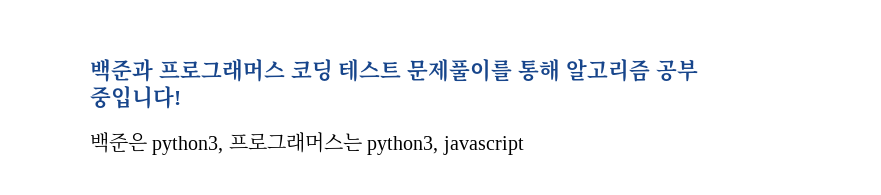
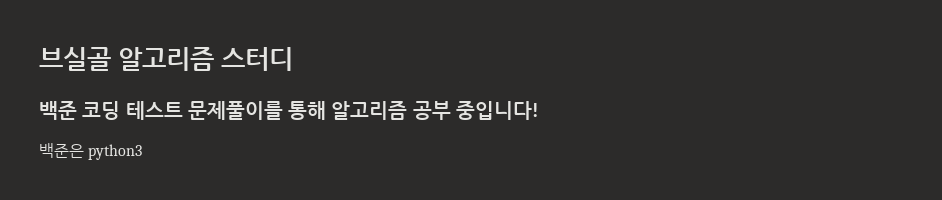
[90,59,285,82] 백준과 프로그래머스 -> [39,47,294,71] [39,101,77,120] 브실골 알고리즘 스터디 // 백준
[152,132,524,155] python3, 프로그래머스는 python3, javascript -> [88,144,143,160] python3

